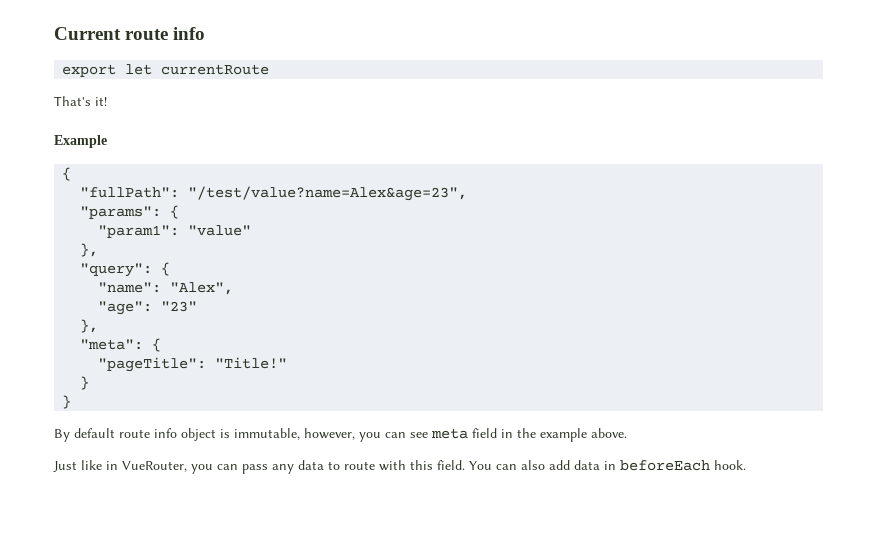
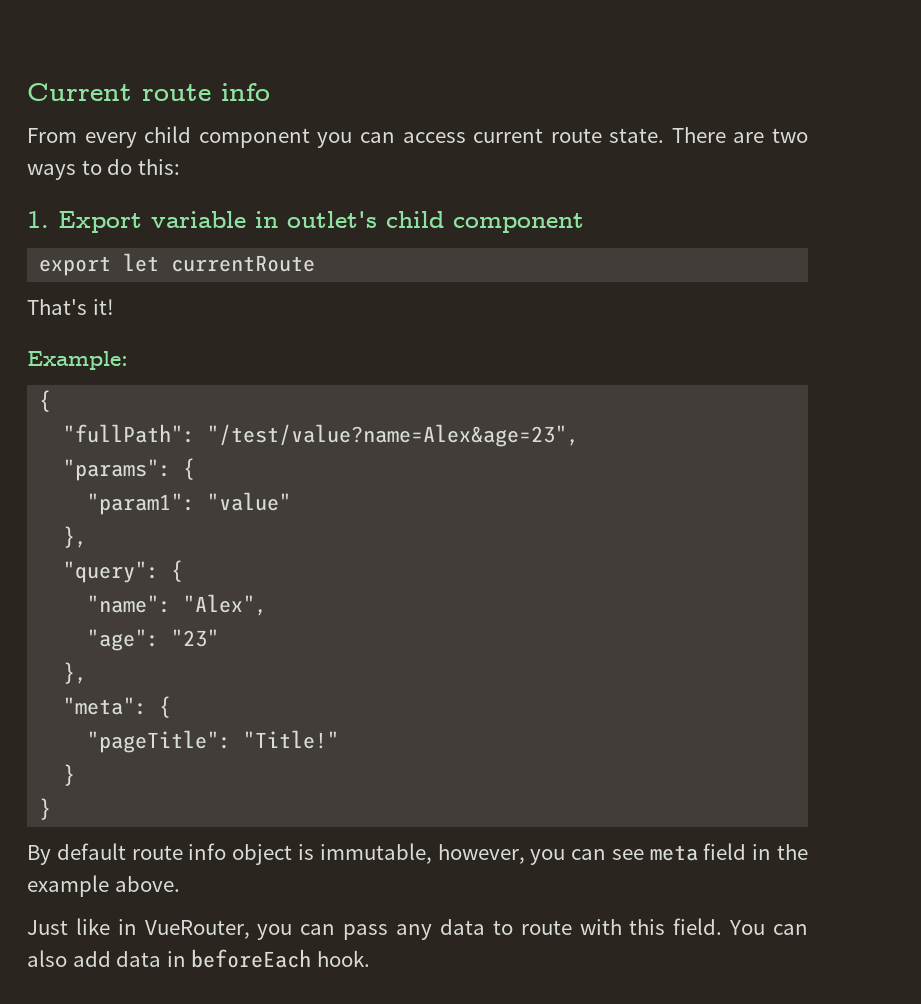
(206, 33) none -> [27,126,809,148] [27,159,180,180] [27,211,584,233] // From every child component you can access current route state. There are two ways to do this: // 1. Export variable in outlet's child component
[54,135,107,148] Example -> [27,351,128,370] Example:

